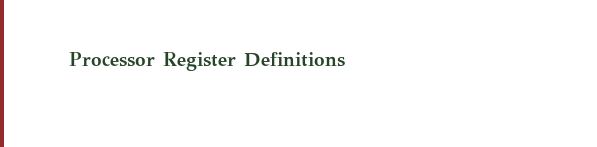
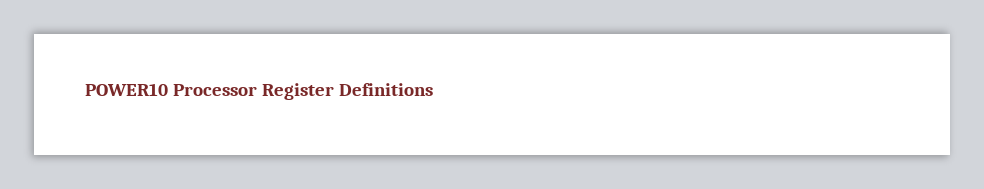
(69, 59) none -> [85,83,168,96] POWER10

